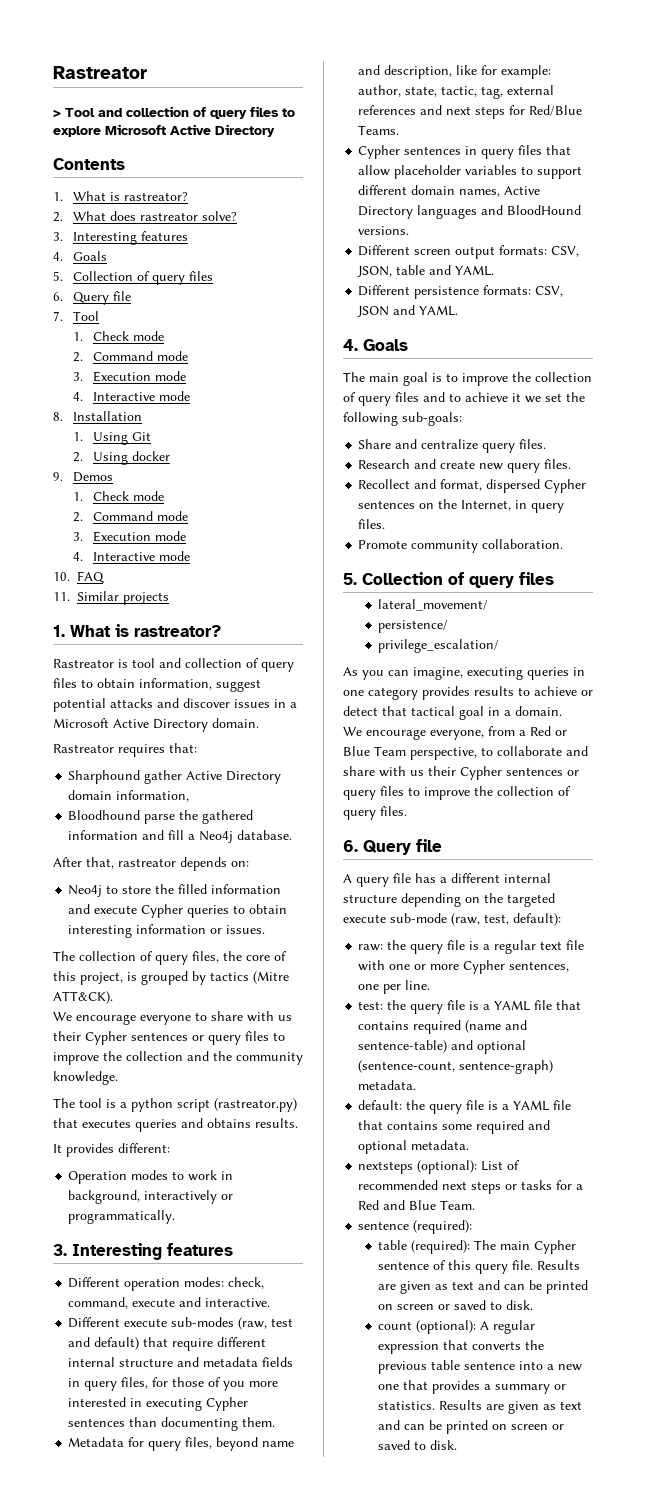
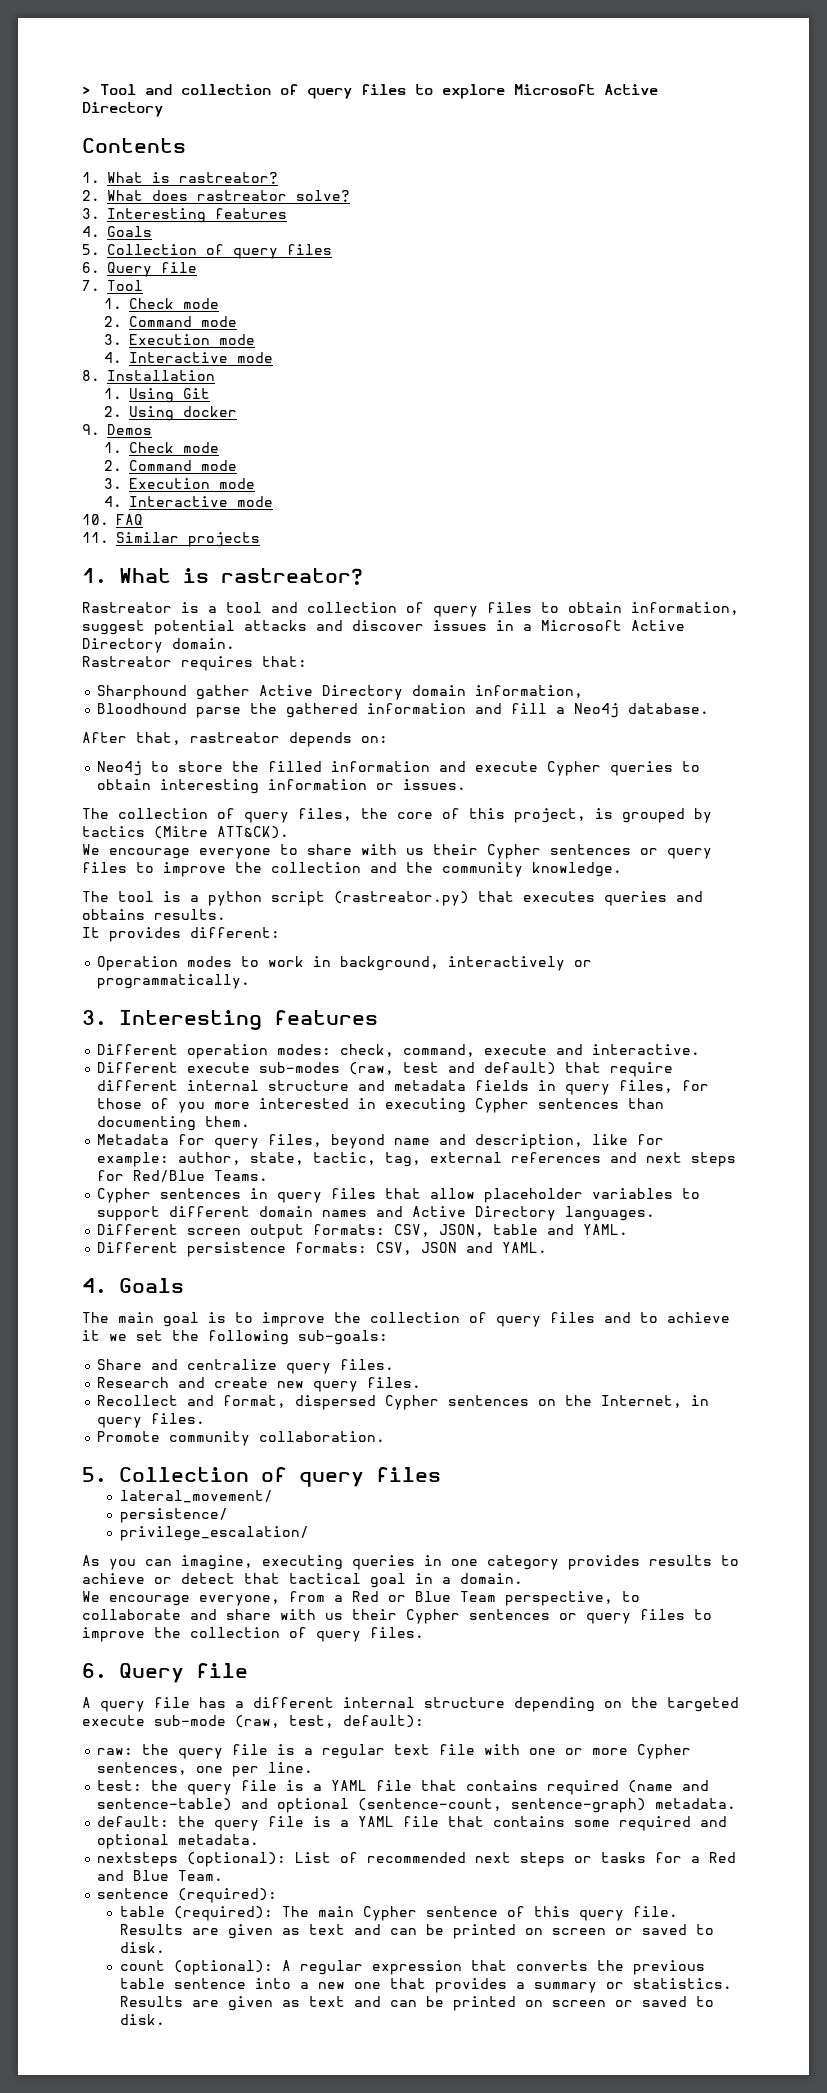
[53,66,147,79] Rastreator // -> (82, 90) none
(128, 663) none -> [208,606,217,613] a
[459,186,541,197] [358,205,582,219] [358,226,410,235] names, Active Directory languages and BloodHound versions. -> [322,1206,656,1221] names and Active Directory languages.

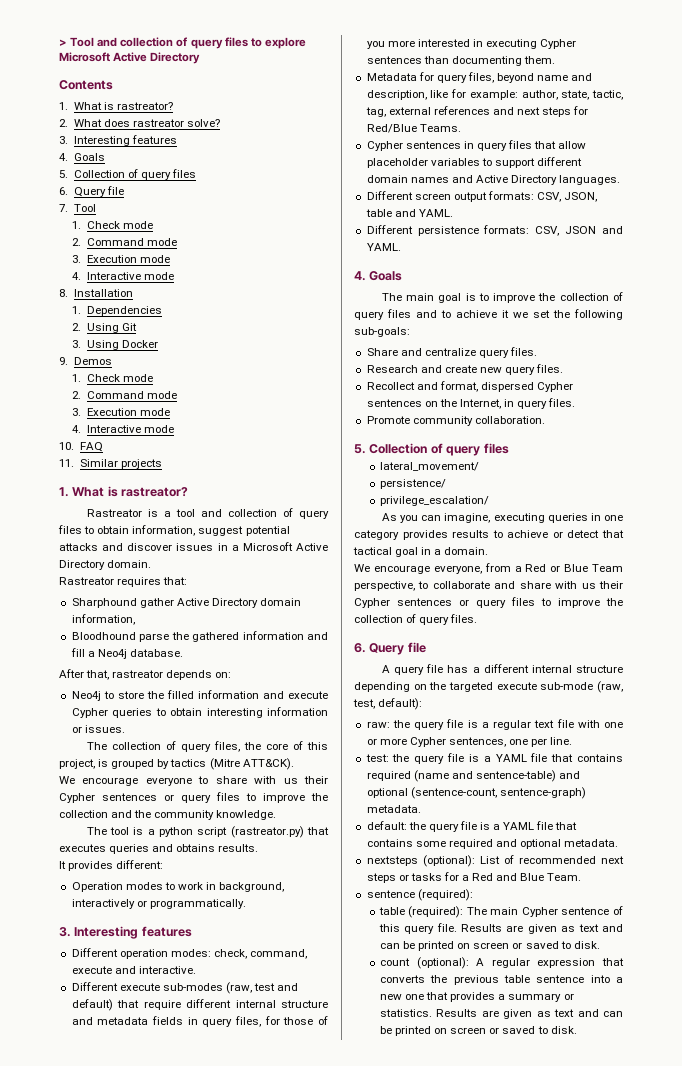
(123, 393) none -> [87,306,163,316] [72,323,82,331] Dependencies // 2.
[104,406,238,421] 2. Using docker -> [72,340,159,350] 3. Using Docker

